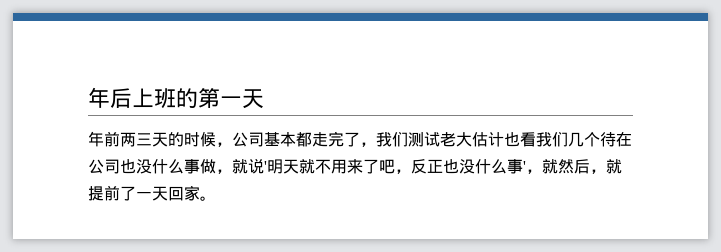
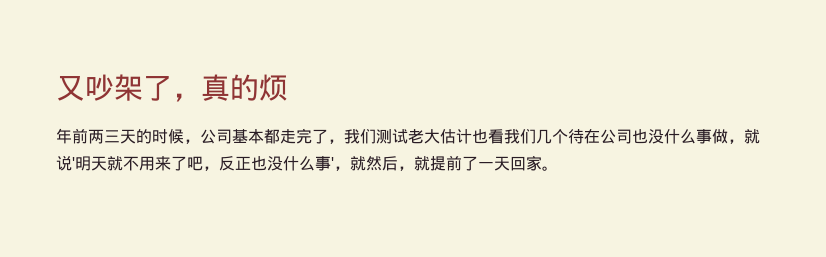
[88,87,264,109] 年后上班的第一天 -> [56,74,288,102] 又吵架了，真的烦

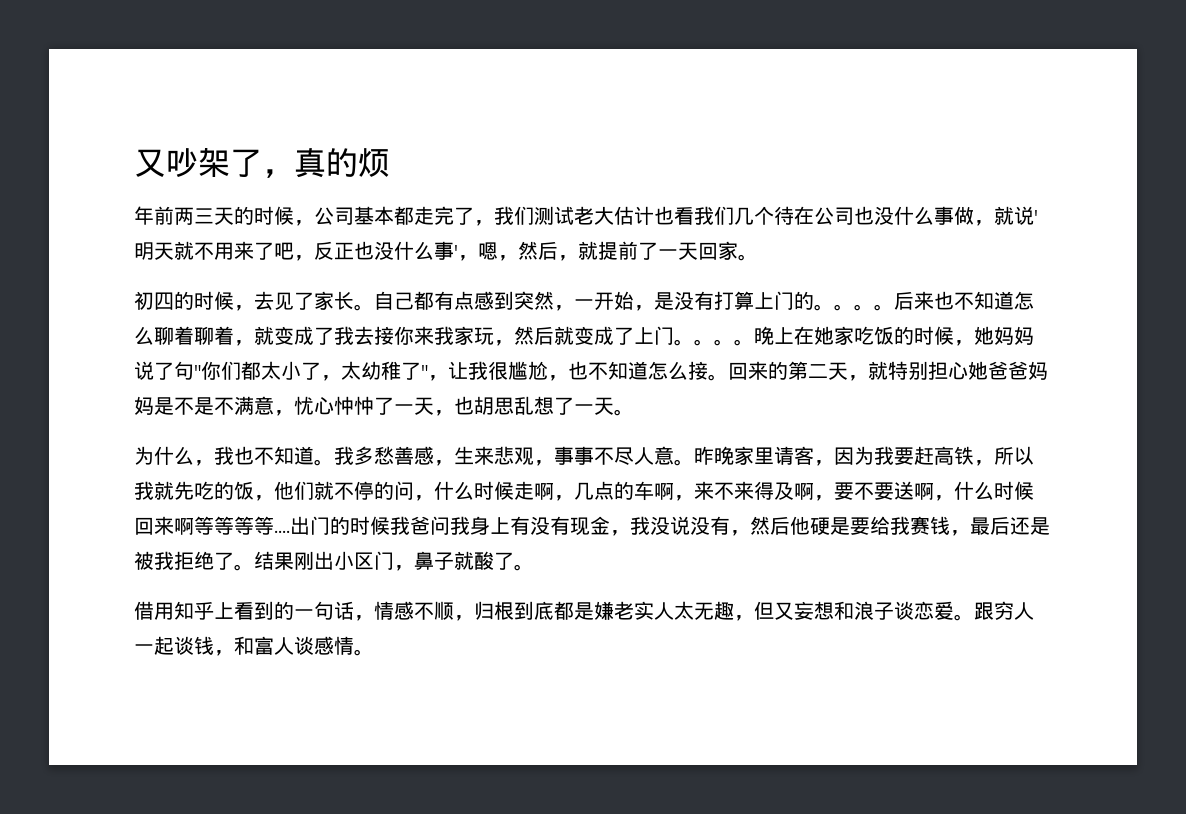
[350,156,366,171] 就 -> [478,242,518,261] 嗯，
(558, 168) none -> [134,291,1034,311] [134,326,1034,346] [134,361,1048,381] [134,396,634,416] [134,446,1034,466] [134,481,1034,501] [134,516,1050,536] [134,551,534,571] [134,601,1034,621] [134,636,374,656] // 初四的时候，去见了家长。自己都有点感到突然，一开始，是没有打算上门的。。。。后来也不知道怎么聊着聊着，就变成了我去接你来我家玩，然后就变成了上门。。。。晚上在她家吃饭的时候，她妈妈说了句"你们都太小了，太幼稚了"，让我很尴尬，也不知道怎么接。回来的第二天，就特别担心她爸爸妈妈是不是不满意，忧心忡忡了一天，也胡思乱想了一天。 // 为什么，我也不知道。我多愁善感，生来悲观，事事不尽人意。昨晚家里请客，因为我要赶高铁，所以我就先吃的饭，他们就不停的问，什么时候走啊，几点的车啊，来不来得及啊，要不要送啊，什么时候回来啊等等等等....出门的时候我爸问我身上有没有现金，我没说没有，然后他硬是要给我赛钱，最后还是被我拒绝了。结果刚出小区门，鼻子就酸了。 // 借用知乎上看到的一句话，情感不顺，归根到底都是嫌老实人太无趣，但又妄想和浪子谈恋爱。跟穷人一起谈钱，和富人谈感情。

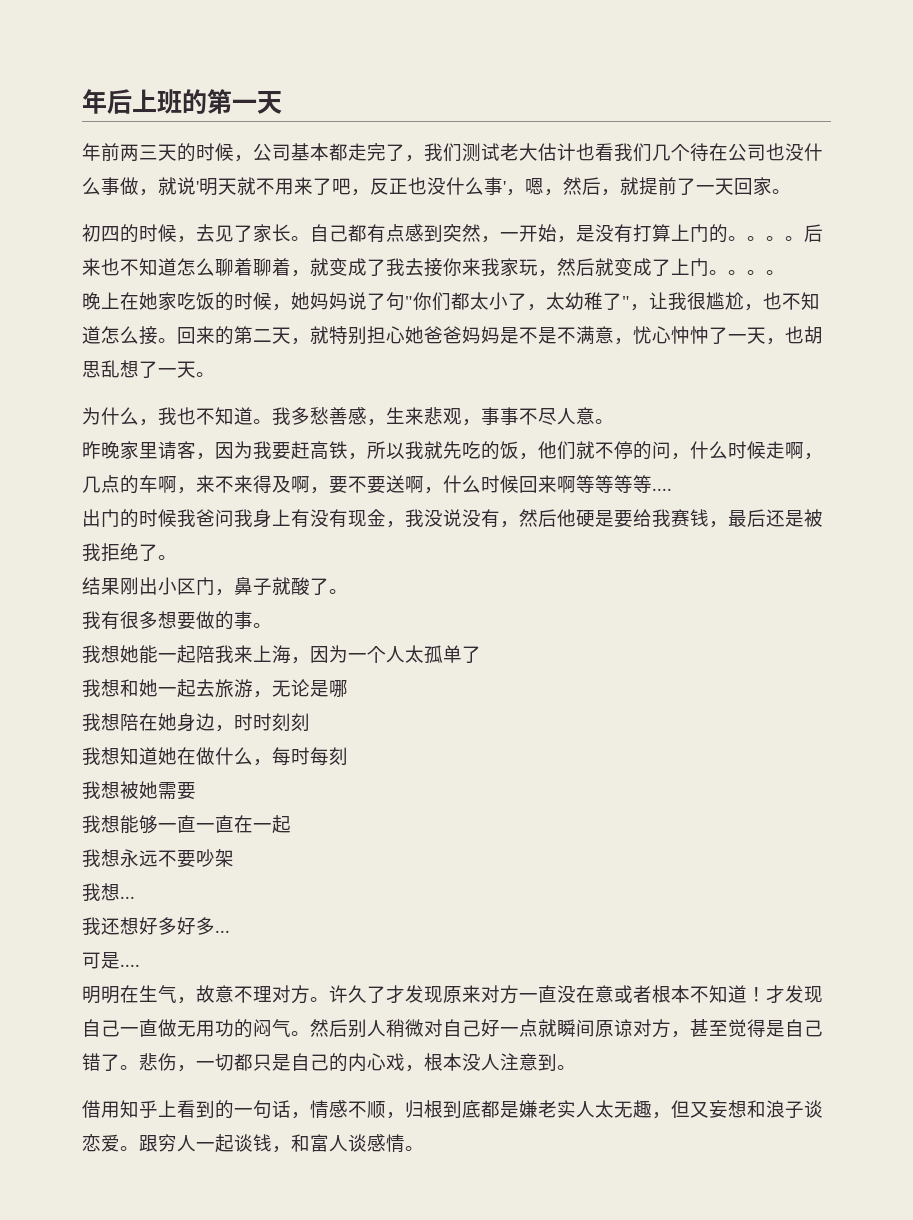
[134,148,390,178] 又吵架了，真的烦 -> [82,89,282,114] 年后上班的第一天
(754, 342) none -> (785, 272) //
(694, 462) none -> (614, 421) //
(290, 531) none -> (672, 489) //
(254, 567) none -> (177, 557) //
(534, 567) none -> [82,611,272,630] [82,645,481,664] [82,679,348,698] [82,713,310,732] [82,747,348,766] [82,781,196,800] [82,815,291,834] [82,849,234,868] [82,883,135,901] [82,917,230,935] [82,952,140,969] [82,985,823,1004] [82,1019,823,1038] [82,1053,576,1072] // 我有很多想要做的事。 // 我想她能一起陪我来上海，因为一个人太孤单了 // 我想和她一起去旅游，无论是哪 // 我想陪在她身边，时时刻刻 // 我想知道她在做什么，每时每刻 // 我想被她需要 // 我想能够一直一直在一起 // 我想永远不要吵架 // 我想... // 我还想好多好多... // 可是.... // 明明在生气，故意不理对方。许久了才发现原来对方一直没在意或者根本不知道！才发现自己一直做无用功的闷气。然后别人稍微对自己好一点就瞬间原谅对方，甚至觉得是自己错了。悲伤，一切都只是自己的内心戏，根本没人注意到。

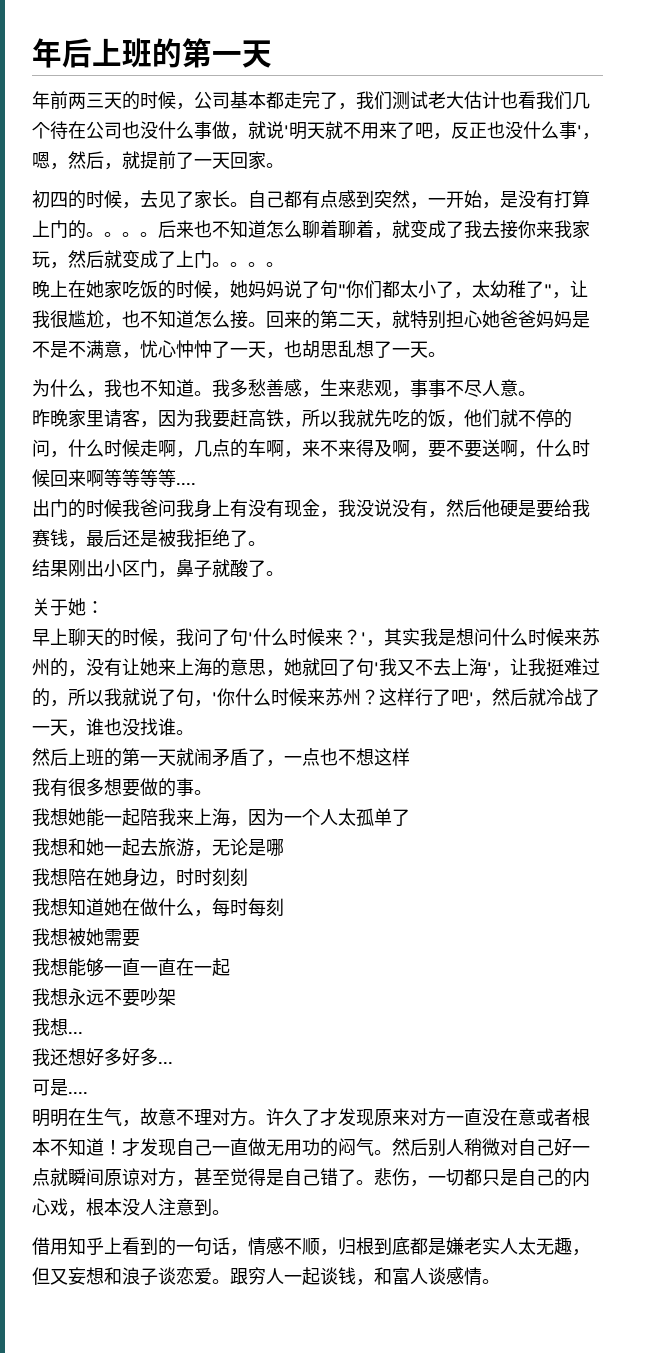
(348, 591) none -> [32,598,104,616] [32,628,600,647] [32,658,600,677] [32,688,600,707] [32,718,194,737] [32,748,410,767] // 关于她： // 早上聊天的时候，我问了句'什么时候来？'，其实我是想问什么时候来苏州的，没有让她来上海的意思，她就回了句'我又不去上海'，让我挺难过的，所以我就说了句，'你什么时候来苏州？这样行了吧'，然后就冷战了一天，谁也没找谁。 // 然后上班的第一天就闹矛盾了，一点也不想这样

